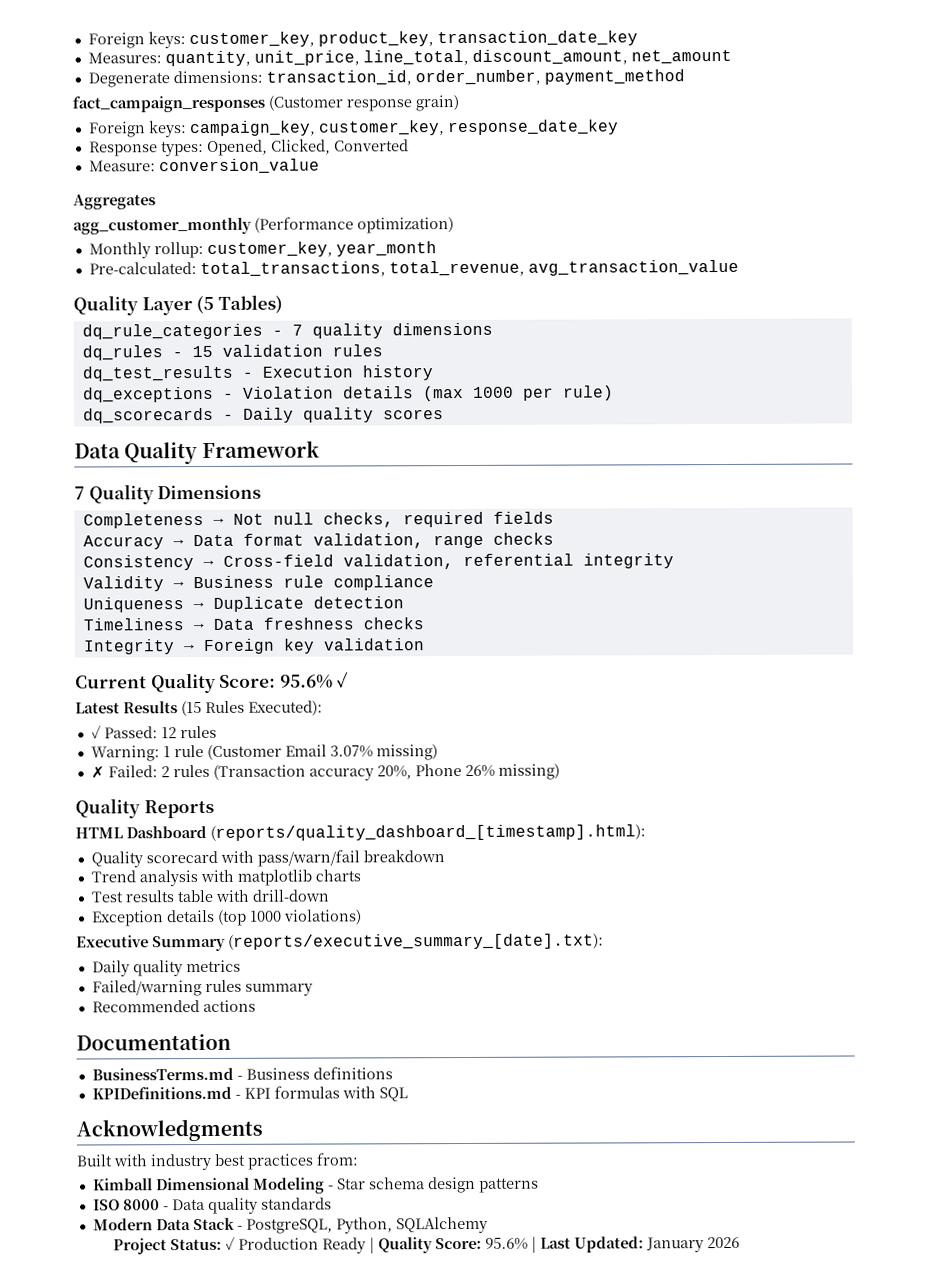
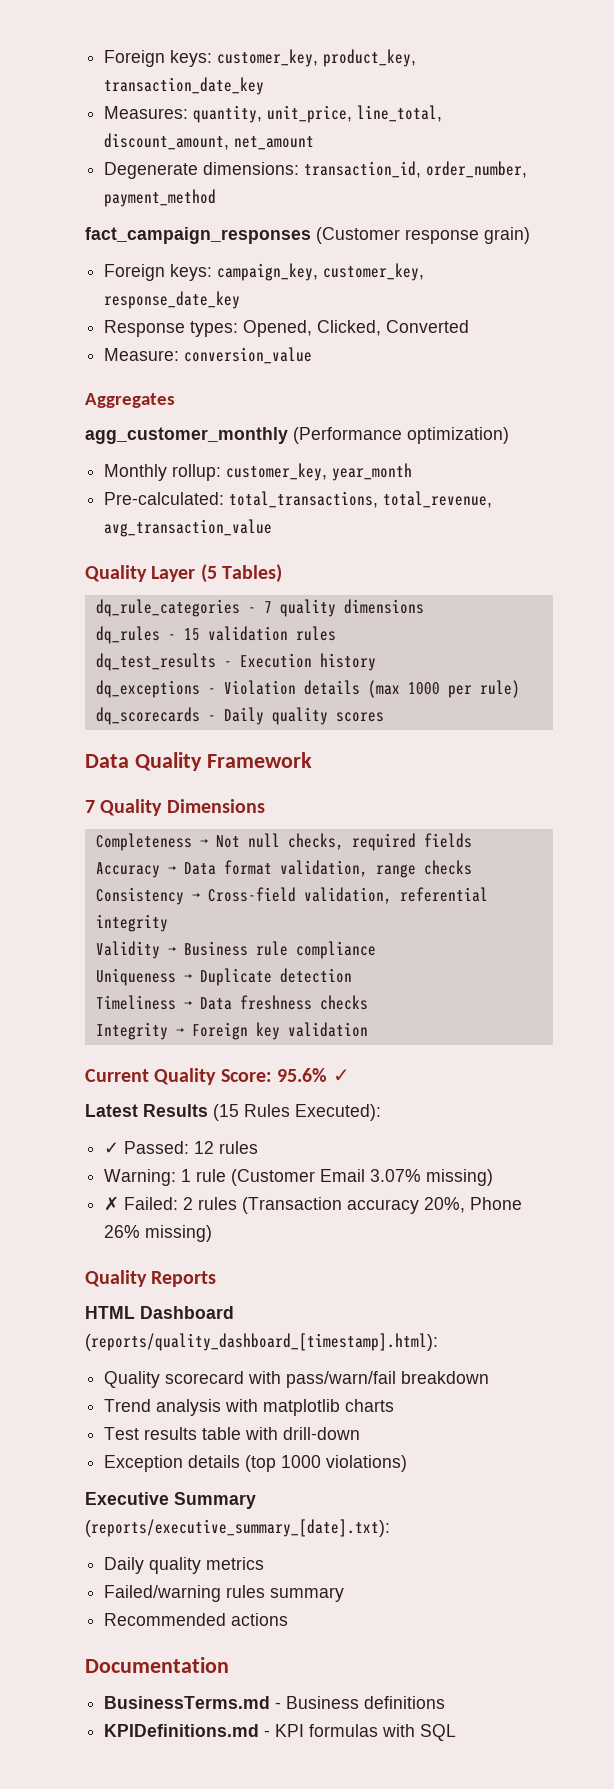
[76,1118,263,1142] [76,1152,359,1171] [92,1176,539,1194] [92,1197,332,1214] [92,1216,488,1234] [112,1236,740,1255] // Acknowledgments // Built with industry best practices from: // Kimball Dimensional Modeling - Star schema design patterns // ISO 8000 - Data quality standards // Modern Data Stack - PostgreSQL, Python, SQLAlchemy // Project Status: ✓ Production Ready | Quality Score: 95.6% | Last Updated: January 2026 -> (457, 1732) none

